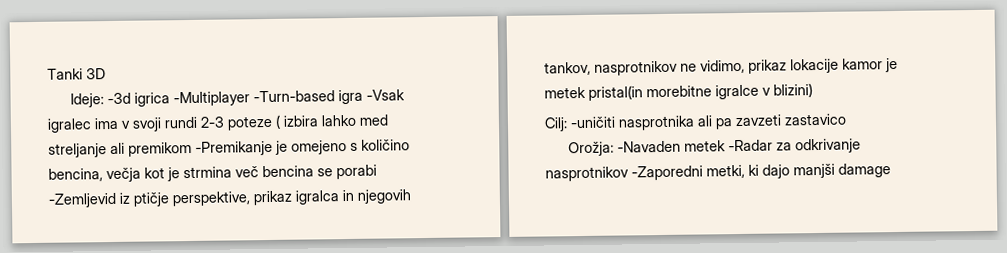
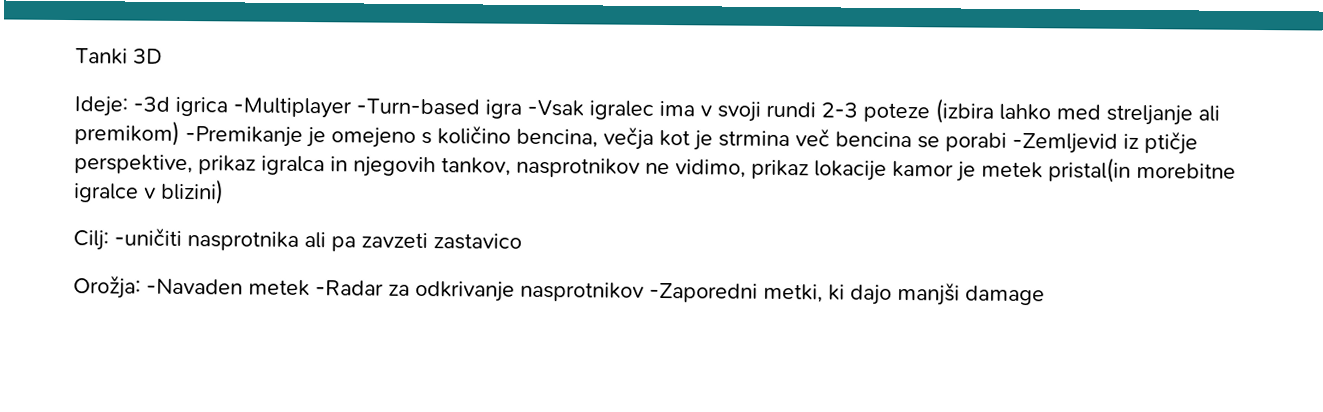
[275,114,318,129] ( izbira -> [935,98,994,124] (izbira
[128,141,192,157] premikom -> [74,120,180,146] premikom)

